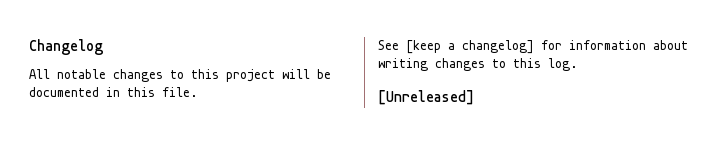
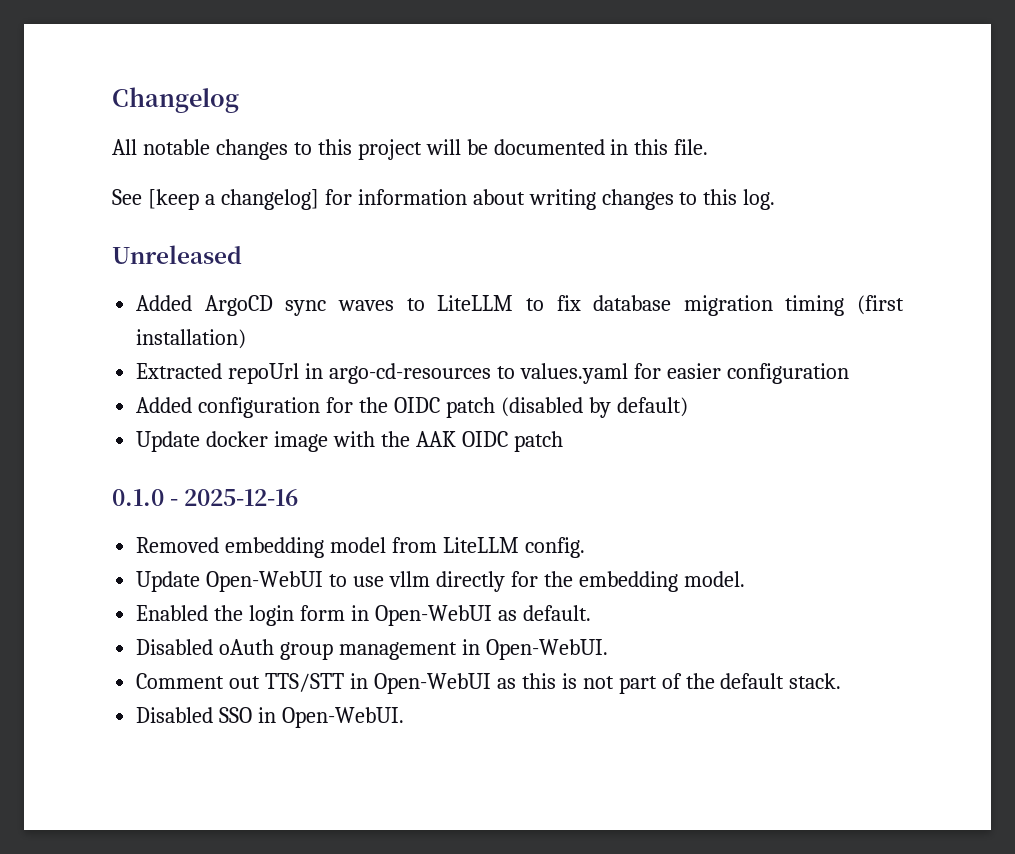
[378,90,474,105] [Unreleased] -> [112,245,242,264] [136,295,905,316] [136,329,247,349] [136,363,849,384] [136,397,688,418] [136,431,563,452] [112,489,299,506] [136,537,585,558] [136,571,745,592] [136,605,591,626] [136,639,608,660] [136,673,842,694] [136,707,405,728] Unreleased // Added ArgoCD sync waves to LiteLLM to fix database migration timing (first installation) // Extracted repoUrl in argo-cd-resources to values.yaml for easier configuration // Added configuration for the OIDC patch (disabled by default) // Update docker image with the AAK OIDC patch // 0.1.0 - 2025-12-16 // Removed embedding model from LiteLLM config. // Update Open-WebUI to use vllm directly for the embedding model. // Enabled the login form in Open-WebUI as default. // Disabled oAuth group management in Open-WebUI. // Comment out TTS/STT in Open-WebUI as this is not part of the default stack. // Disabled SSO in Open-WebUI.

